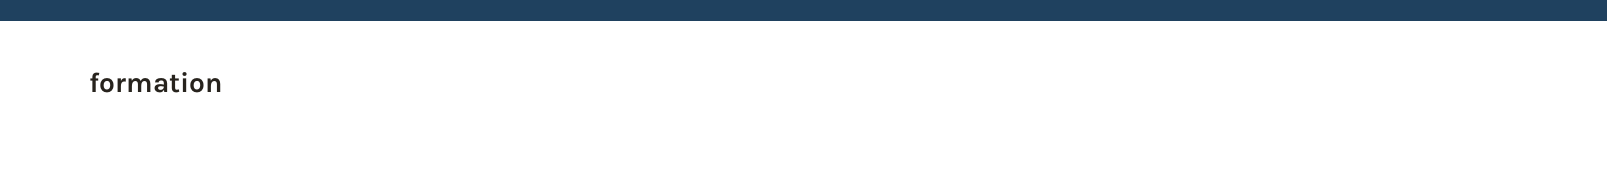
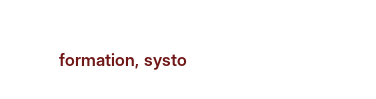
[89,72,222,93] formation -> [59,53,187,70] formation, systo

